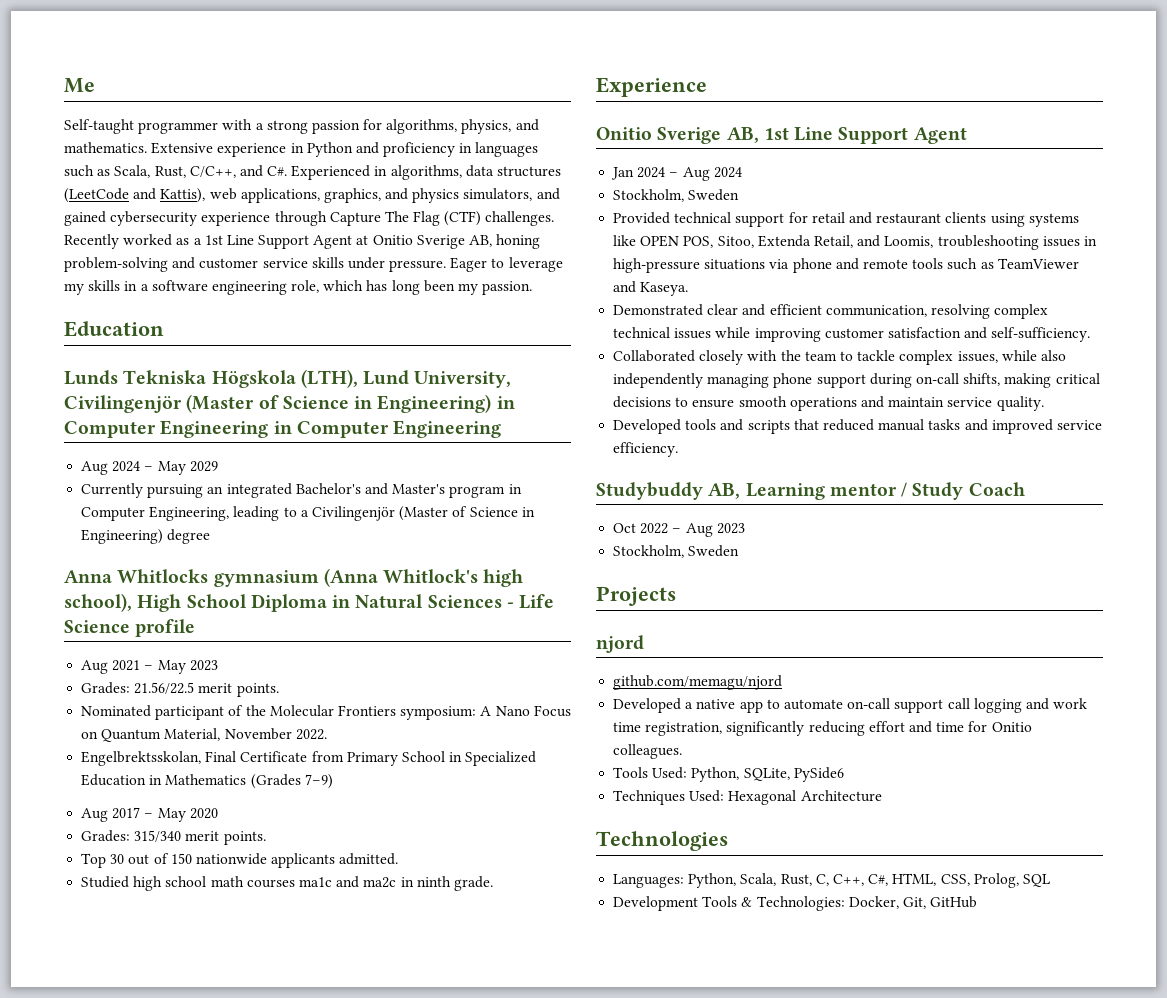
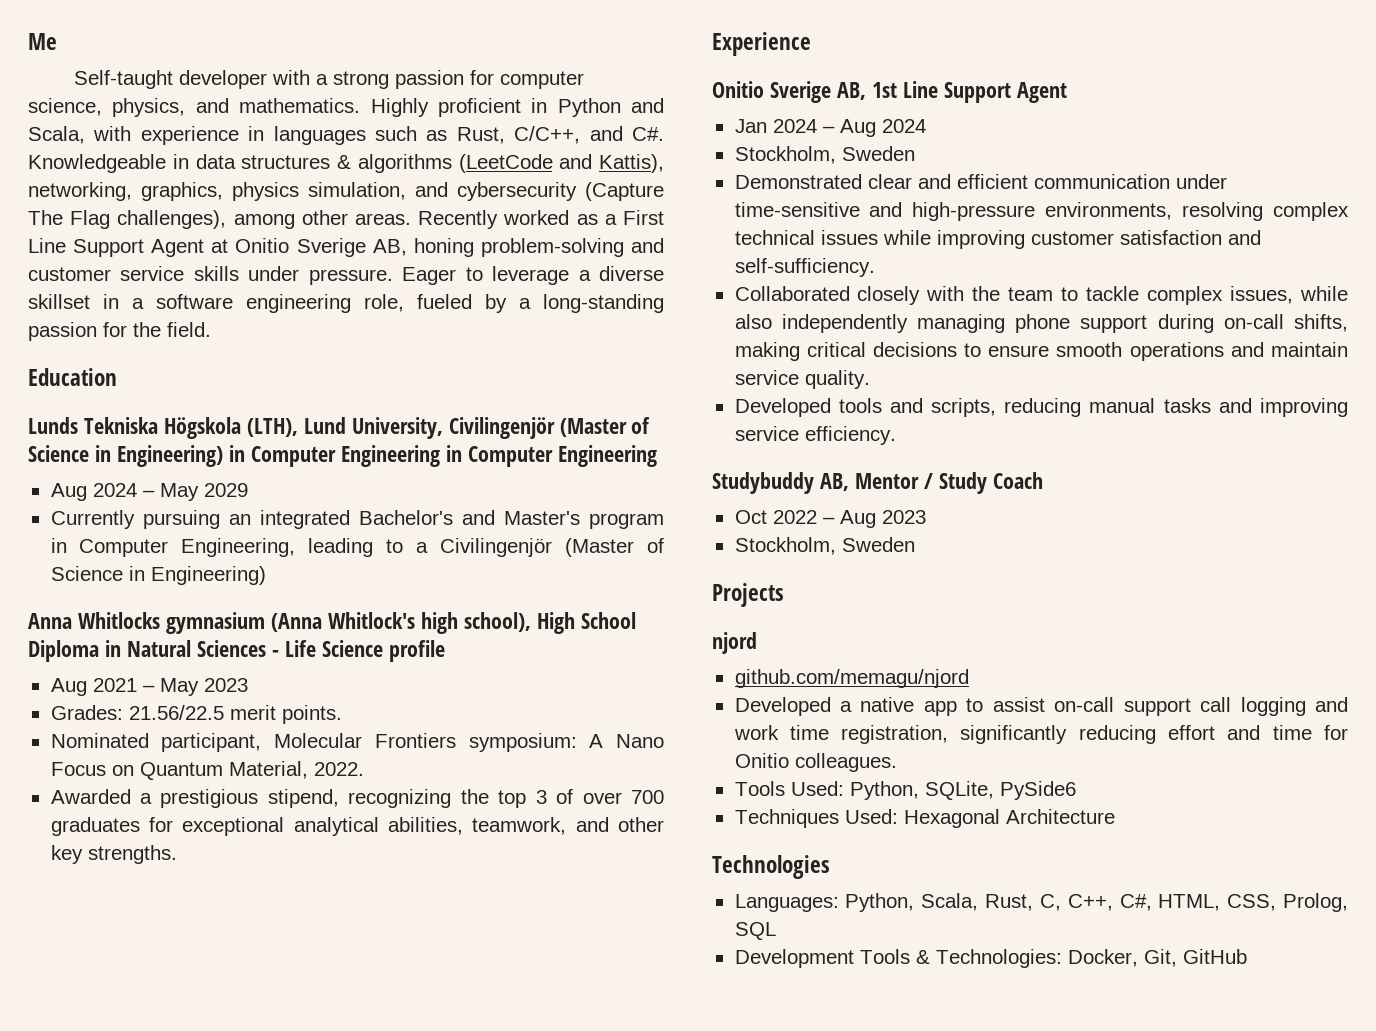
[138,122,219,134] programmer -> [179,70,268,89] developer
[386,119,458,134] algorithms, -> [500,71,585,89] [28,98,102,116] computer science,
[151,142,287,157] Extensive experience -> [370,98,521,117] Highly proficient
[383,142,456,157] proficiency -> [28,126,239,145] Scala, with experience
[114,165,151,178] Scala, -> (448, 135) none
[291,165,562,180] [64,188,560,203] [64,211,555,226] Experienced in algorithms, data structures (LeetCode and Kattis), web applications, graphics, and physics simulators, and gained cybersecurity experience through Capture The Flag (CTF) challenges. -> [28,154,664,173] [28,182,664,201] [28,210,411,229] Knowledgeable in data structures & algorithms (LeetCode and Kattis), networking, graphics, physics simulation, and cybersecurity (Capture The Flag challenges), among other areas.
[204,235,223,245] 1st -> [623,210,665,225] First
[64,280,121,295] my skills -> [578,266,665,281] [28,294,90,309] a diverse skillset
[323,280,533,295] which has long been my passion. -> [417,294,664,313] [28,322,211,341] fueled by a long-standing passion for the field.
[167,529,211,544] degree -> (266, 575) none
[155,705,266,720] participant of the -> [161,733,262,752] participant,
[224,728,292,740] November -> (308, 770) none
[81,751,537,766] [81,774,333,789] [81,807,218,822] [81,830,266,845] [81,853,399,868] [81,876,493,891] Engelbrektsskolan, Final Certificate from Primary School in Specialized Education in Mathematics (Grades 7–9) // Aug 2017 – May 2020 // Grades: 315/340 merit points. // Top 30 out of 150 nationwide applicants admitted. // Studied high school math courses ma1c and ma2c in ninth grade. -> [50,789,665,808] [50,817,665,836] [50,845,177,864] Awarded a prestigious stipend, recognizing the top 3 of over 700 graduates for exceptional analytical abilities, teamwork, and other key strengths.
[613,212,1079,227] [613,235,1097,250] [613,258,1079,273] [613,281,689,296] [613,304,927,317] Provided technical support for retail and restaurant clients using systems like OPEN POS, Sitoo, Extenda Retail, and Loomis, troubleshooting issues in high-pressure situations via phone and remote tools such as TeamViewer and Kaseya. // Demonstrated clear and efficient communication, -> [734,174,1227,189] [734,202,1173,221] Demonstrated clear and efficient communication under time-sensitive and high-pressure environments,
[747,419,874,434] scripts that reduced -> [931,398,1082,417] scripts, reducing
[991,419,1053,434] improved -> [1260,398,1348,417] improving
[745,483,897,500] Learning mentor -> [854,473,919,489] Mentor
[783,699,843,710] automate -> [992,697,1045,712] assist

